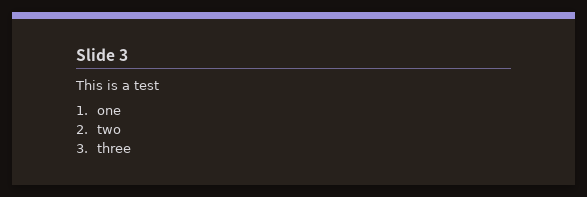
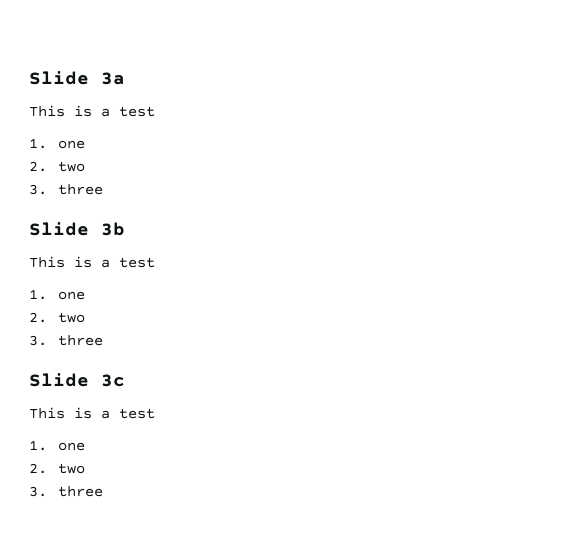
[76,48,129,61] Slide 3 -> [29,71,125,85] Slide 3a
(131, 147) none -> [29,222,125,236] [29,256,155,268] [29,289,86,300] [29,312,86,323] [29,335,104,346] [29,373,125,387] [29,407,155,419] [29,440,86,451] [29,463,86,474] [29,486,104,497] // Slide 3b // This is a test // 1. one // 2. two // 3. three // Slide 3c // This is a test // 1. one // 2. two // 3. three

